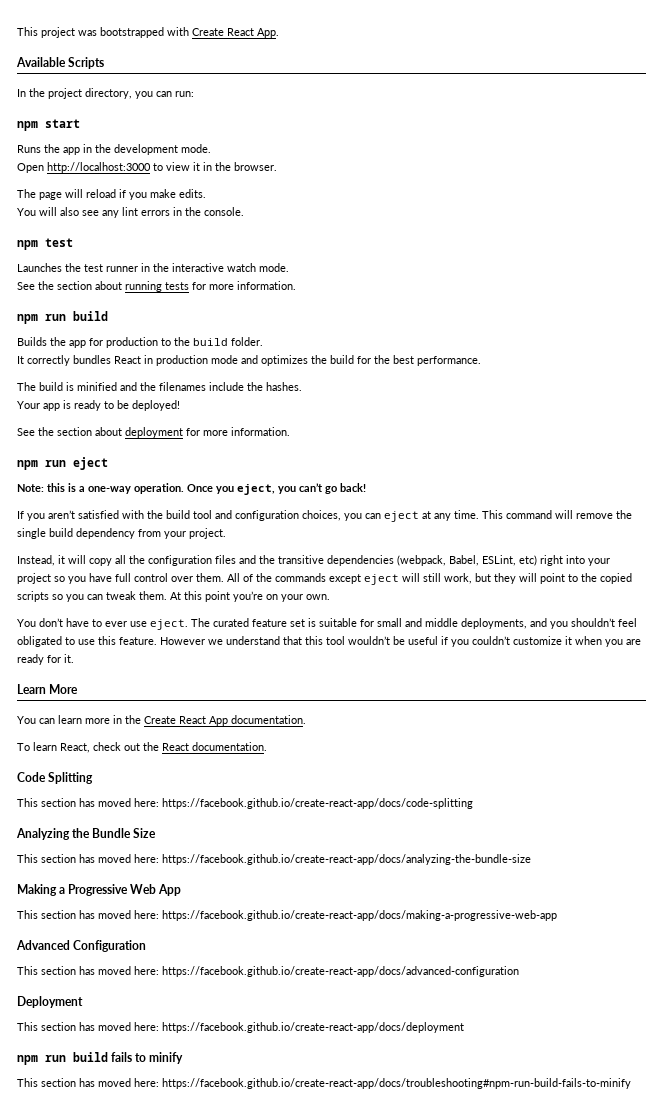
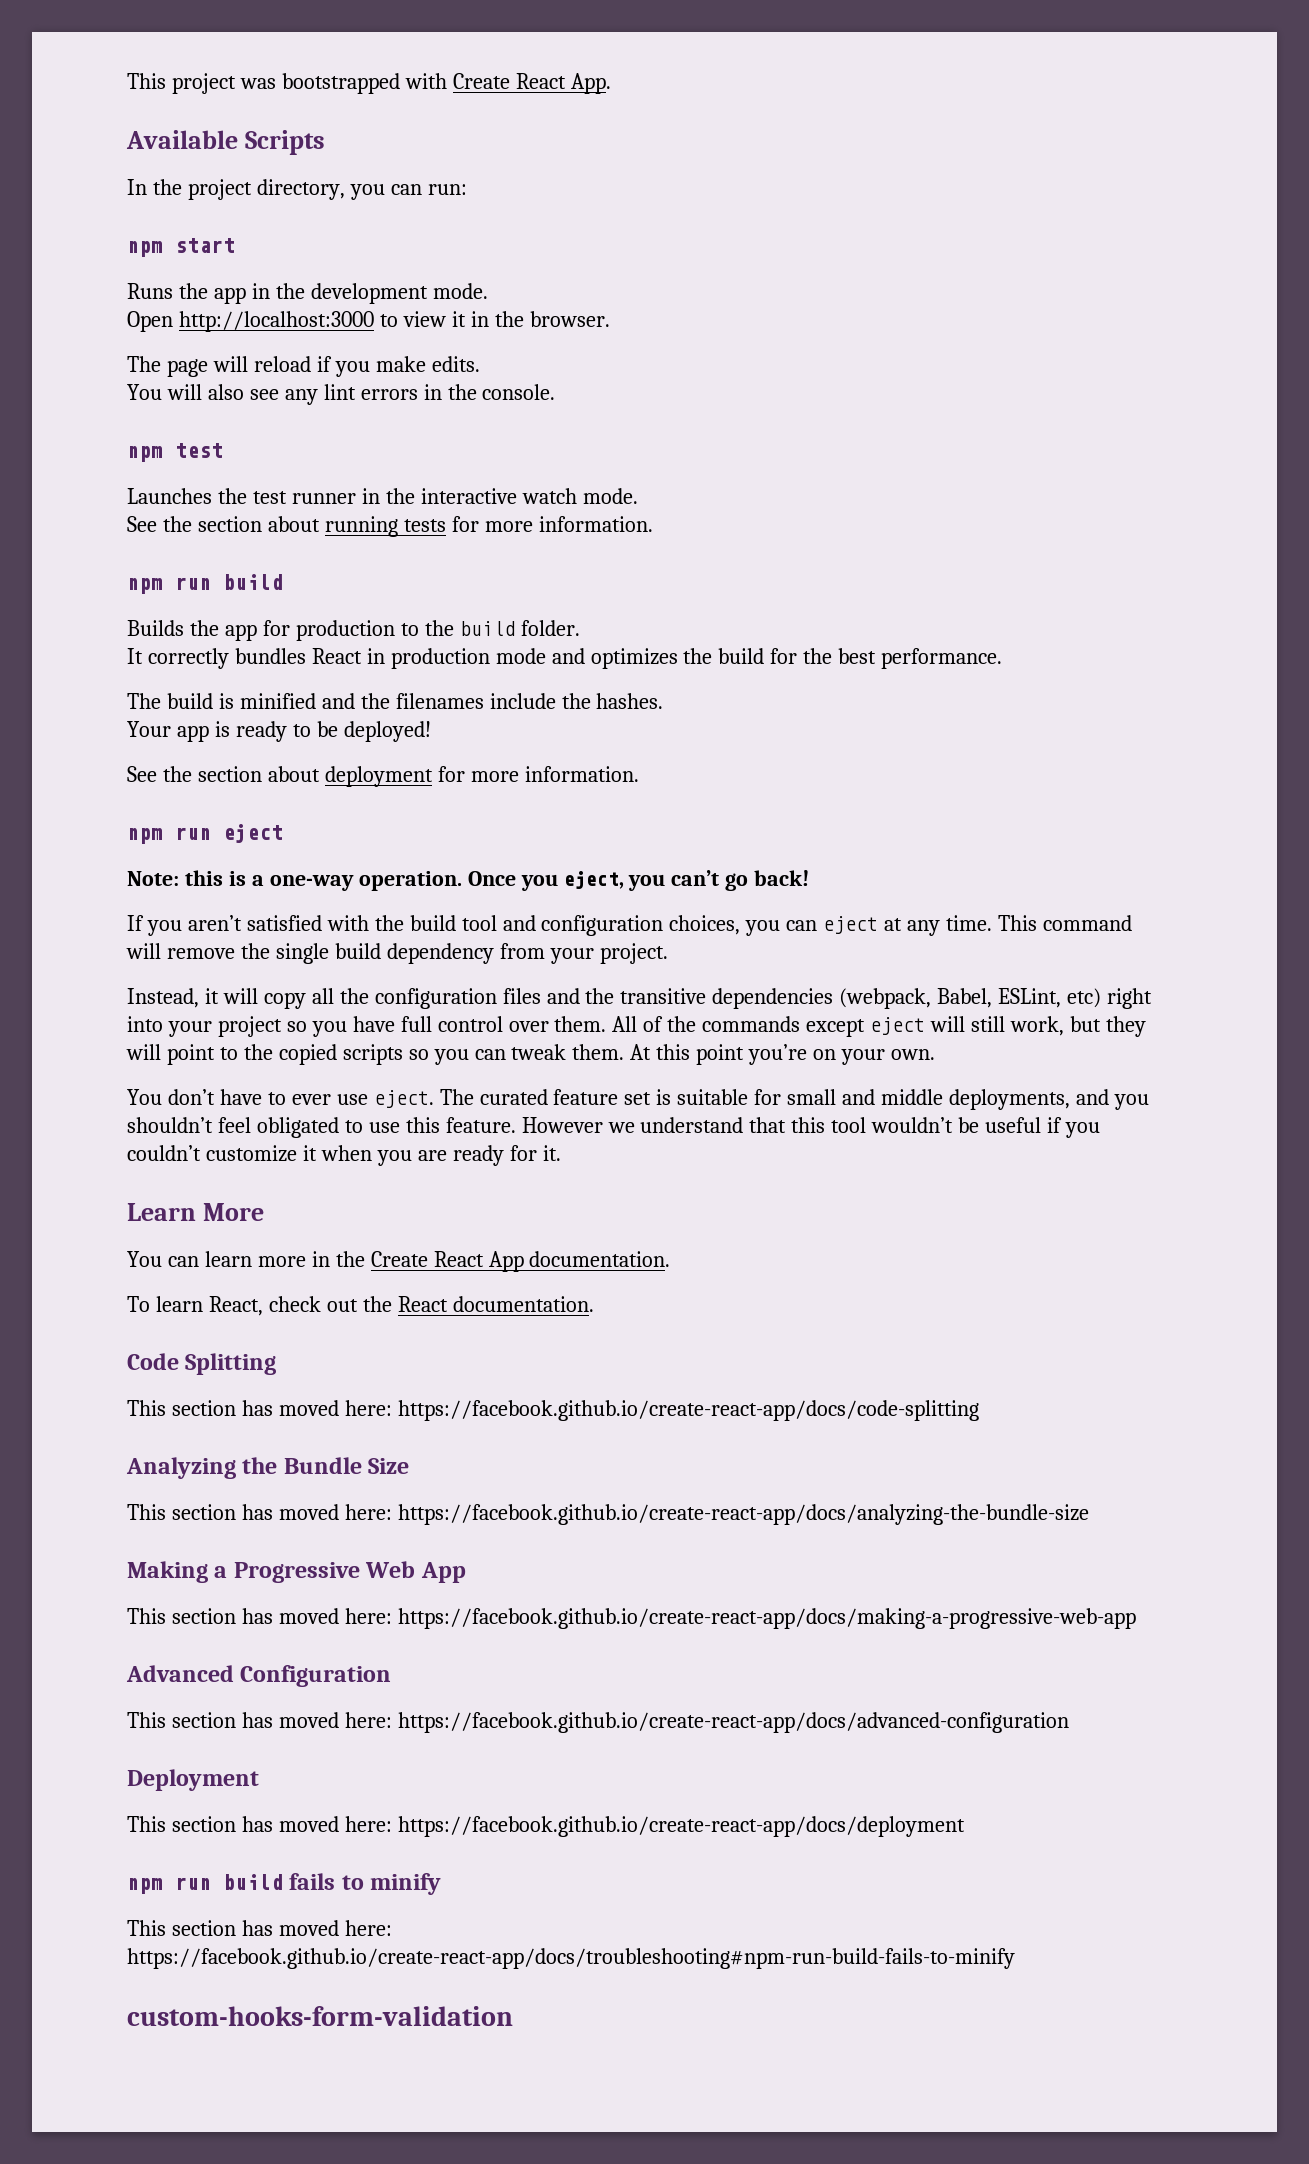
(631, 1083) none -> [127,2006,513,2026] // custom-hooks-form-validation

